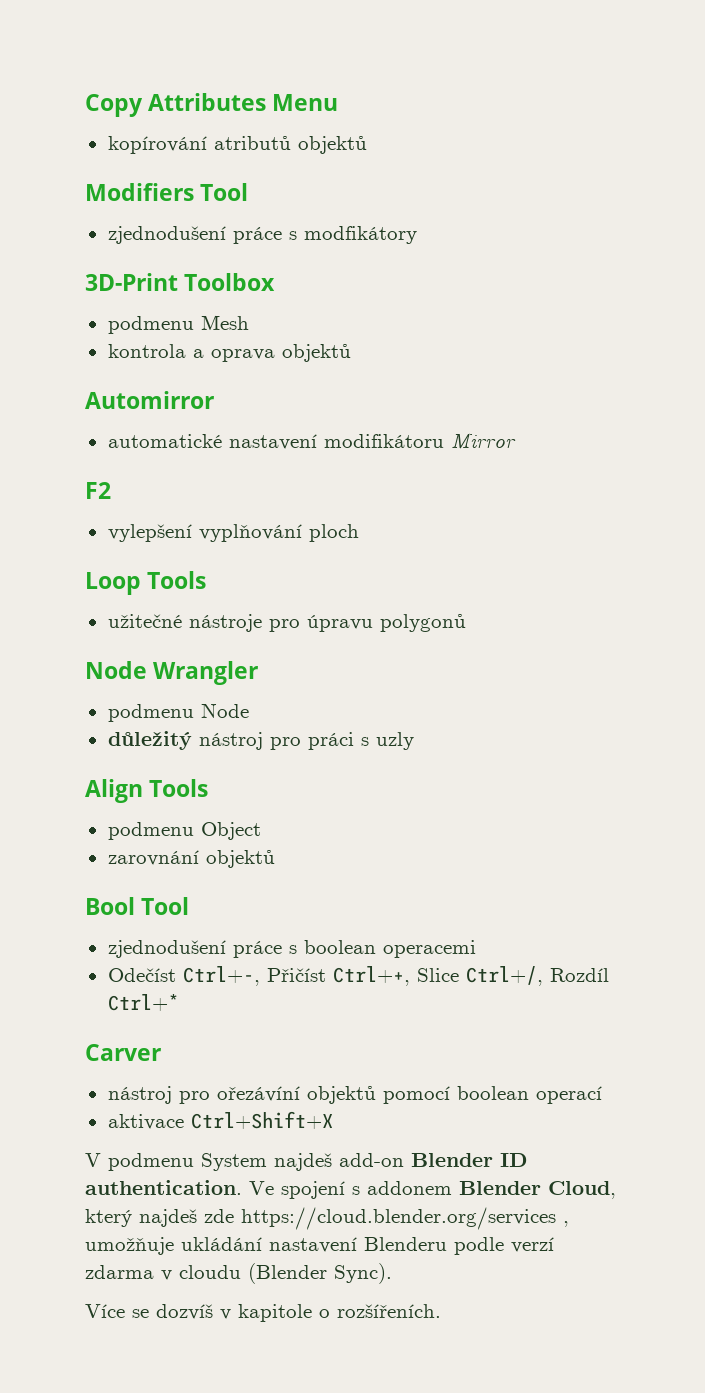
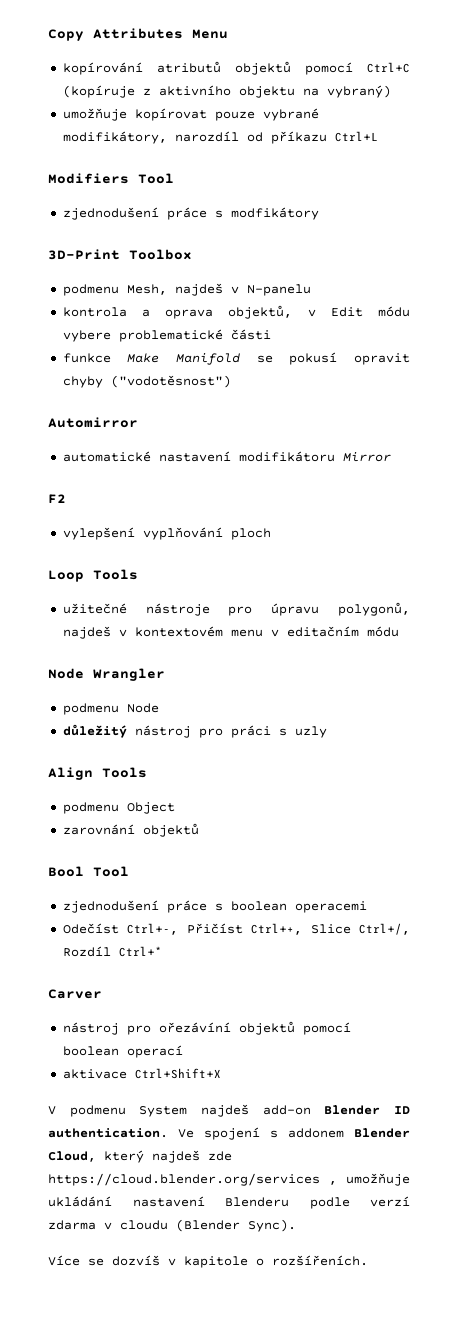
(367, 145) none -> [304,62,410,75] [62,85,391,98] [62,108,319,121] [62,131,378,144] pomocí Ctrl+C (kopíruje z aktivního objektu na vybraný) // umožňuje kopírovat pouze vybrané modifikátory, narozdíl od příkazu Ctrl+L
[200,315,249,330] Mesh -> [126,283,311,296] Mesh, najdeš v N-panelu
[281,344,351,362] objektů -> [228,305,410,319] [62,329,271,342] [62,352,410,365] [62,375,231,388] objektů, v Edit módu vybere problematické části // funkce Make Manifold se pokusí opravit chyby ("vodotěsnost")
[379,614,466,632] polygonů -> [338,602,410,616] [62,626,399,639] polygonů, najdeš v kontextovém menu v editačním módu

